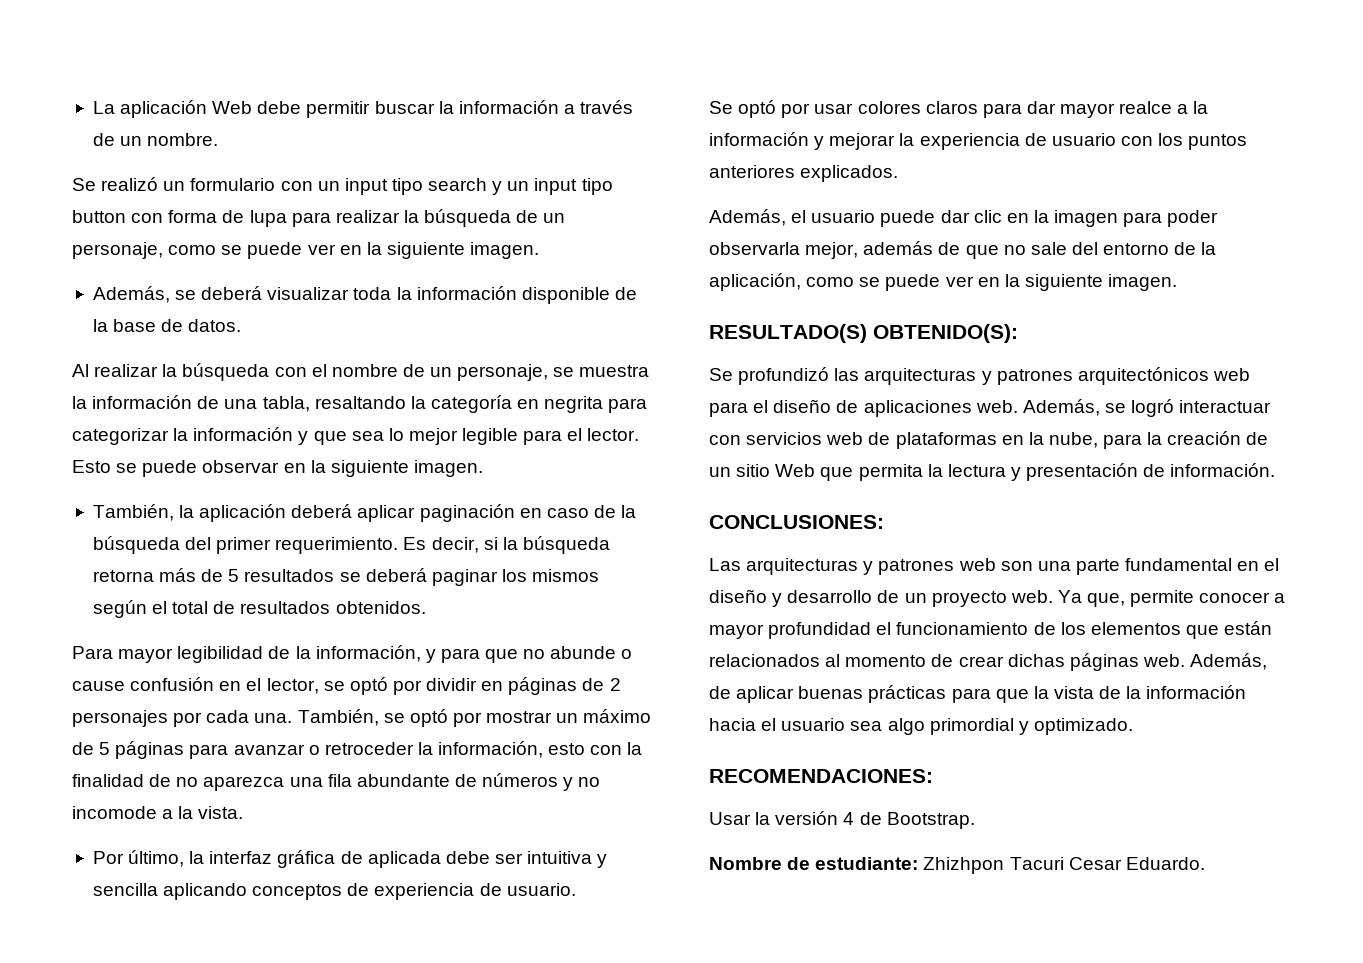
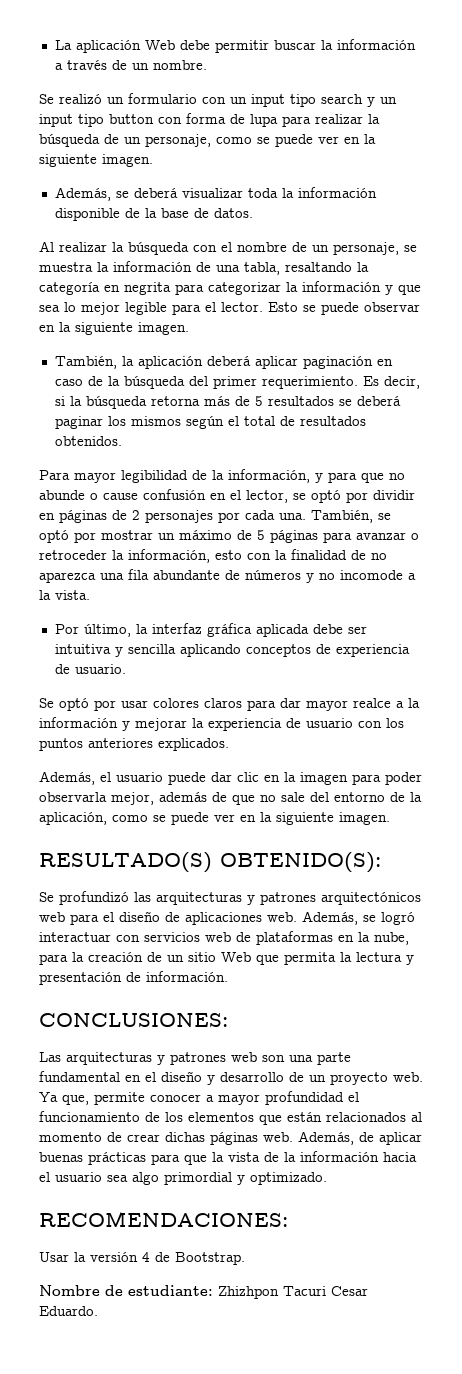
[340,851,363,864] de -> (252, 630) none

